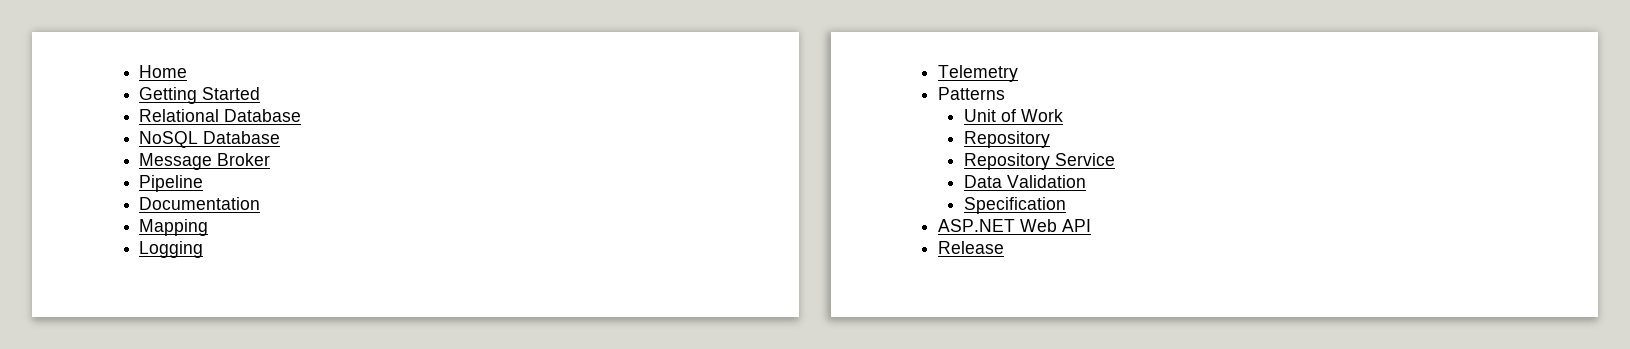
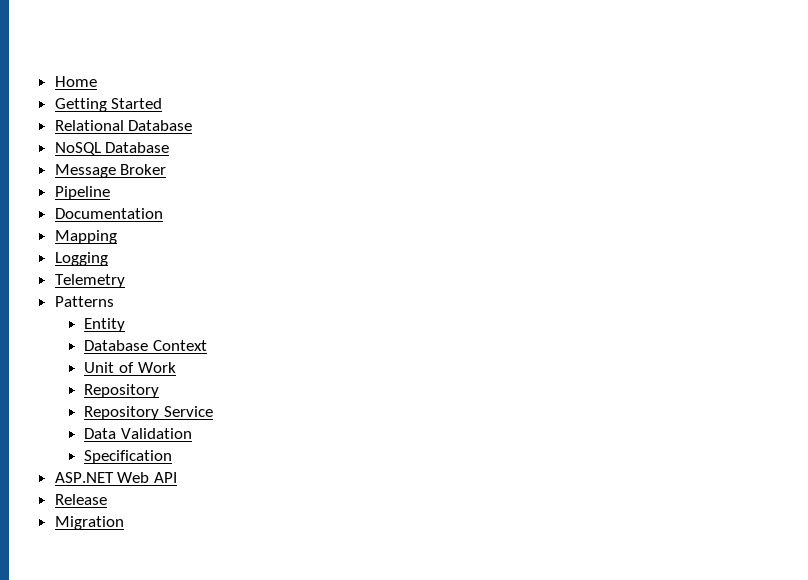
(1006, 93) none -> [84,318,126,332] [84,340,207,351] // Entity // Database Context
(1005, 247) none -> [54,516,124,530] // Migration

